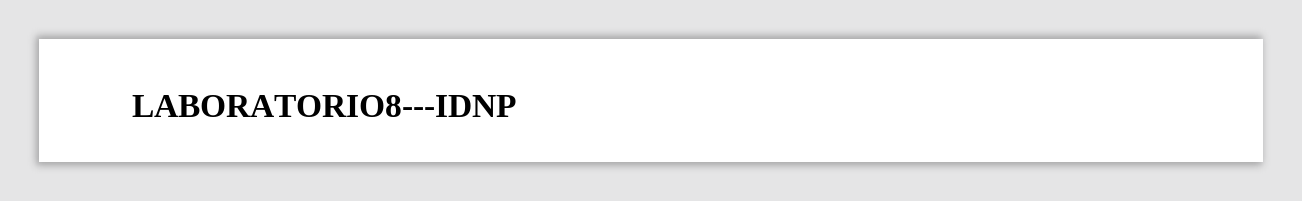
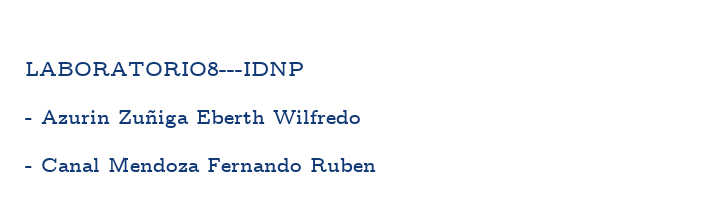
(516, 106) none -> [25,109,361,128] [25,156,376,172] // - Azurin Zuñiga Eberth Wilfredo // - Canal Mendoza Fernando Ruben

